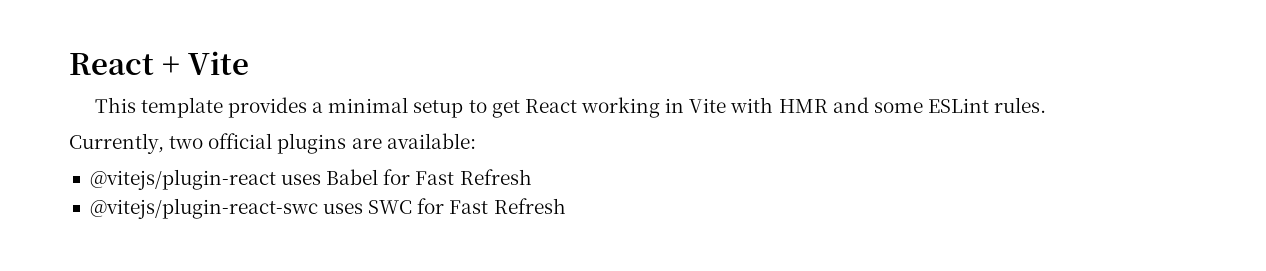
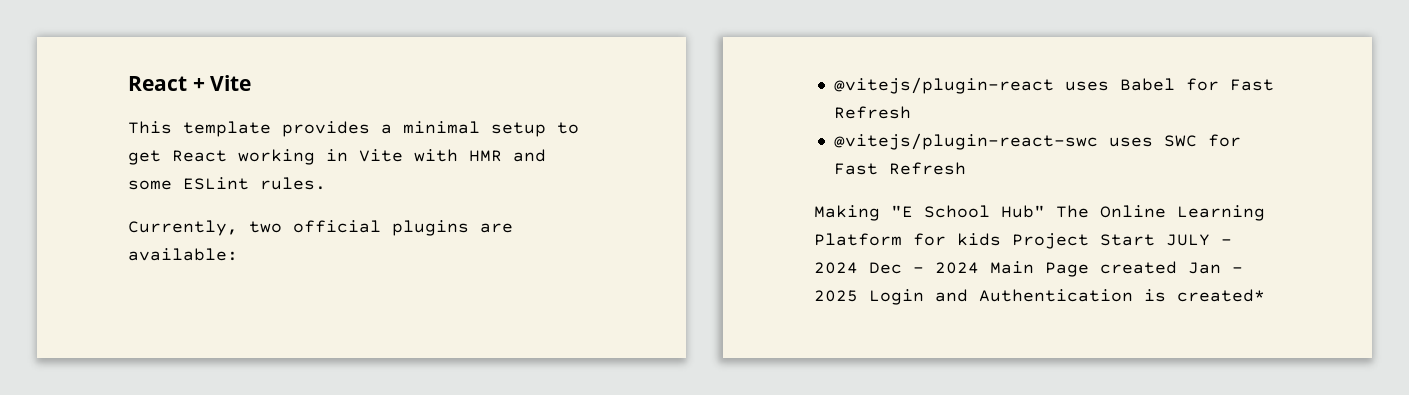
(566, 206) none -> [814,205,1265,221] [814,233,1232,249] [814,261,1243,277] [814,289,1265,305] // Making "E School Hub" The Online Learning Platform for kids Project Start JULY - 2024 Dec - 2024 Main Page created Jan - 2025 Login and Authentication is created*

